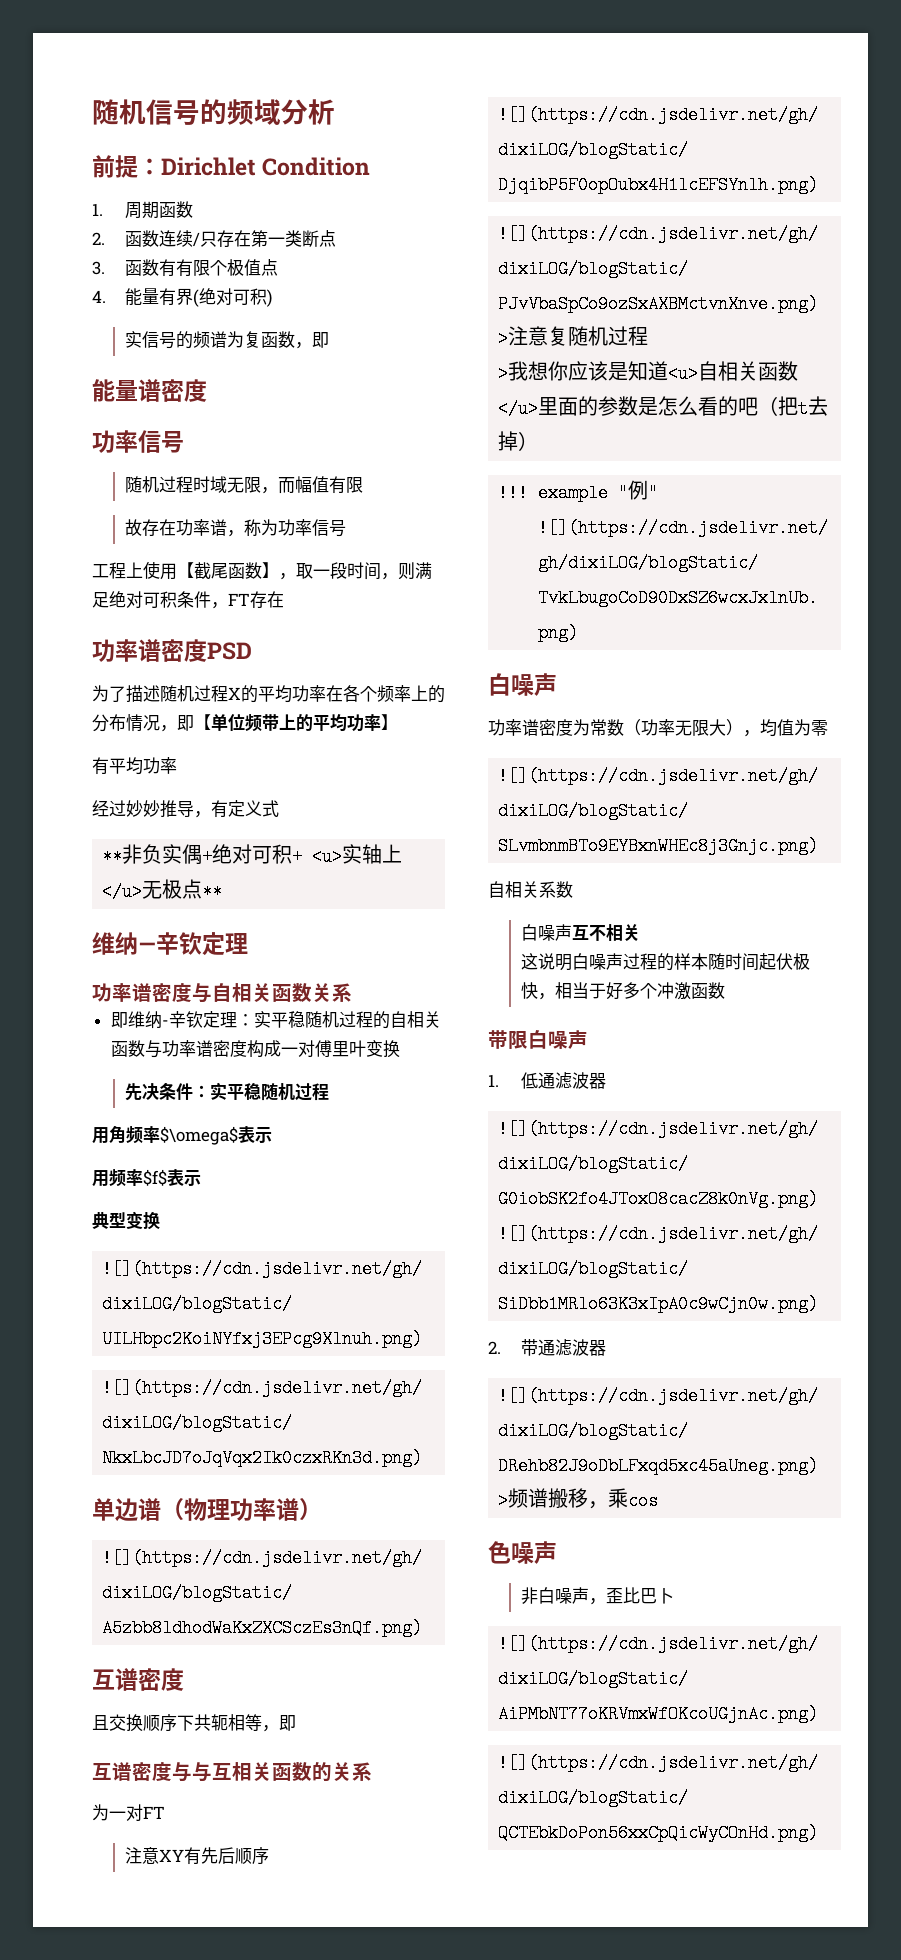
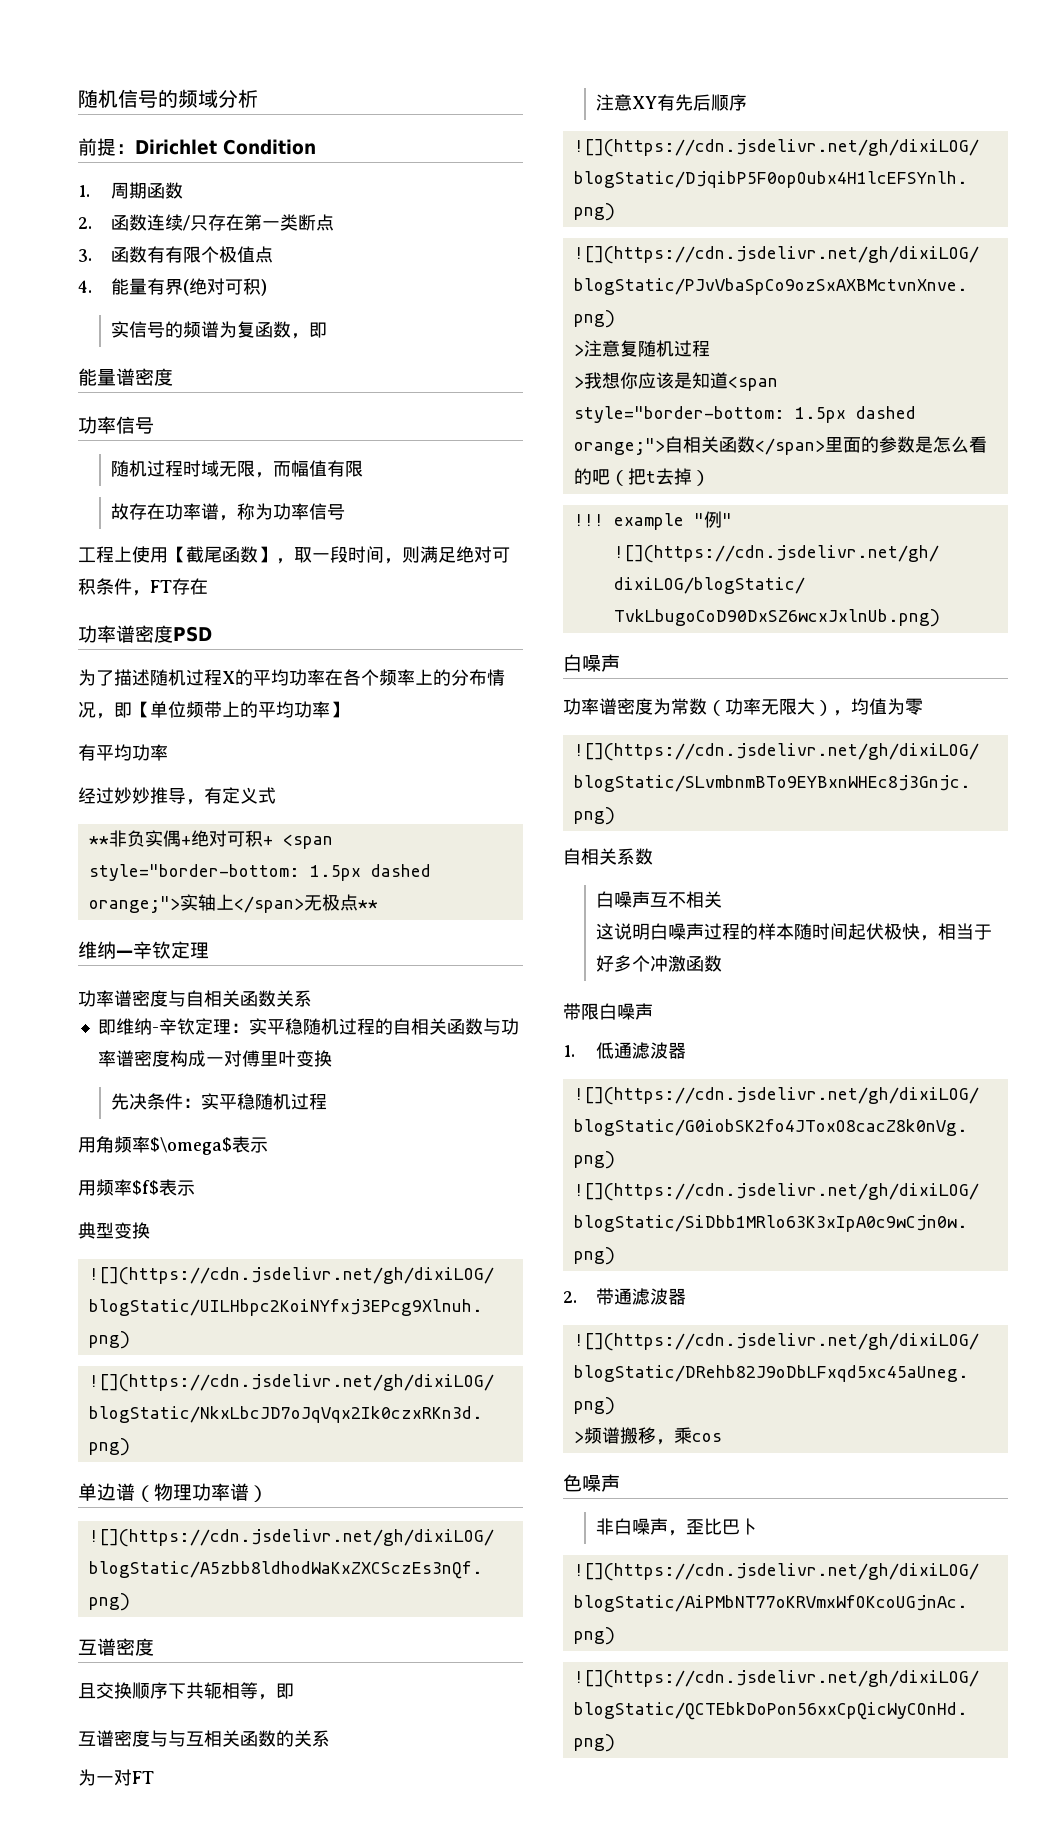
[312,844,403,866] [102,883,143,901] <u>实轴上</u> -> [282,834,333,849] [88,864,431,881] [88,894,304,913] <span style="border-bottom: 1.5px dashed orange;">实轴上</span>
[668,361,799,383] [498,400,539,418] <u>自相关函数</u> -> [727,376,778,391] [573,406,916,423] [573,436,825,455] <span style="border-bottom: 1.5px dashed orange;">自相关函数</span>

